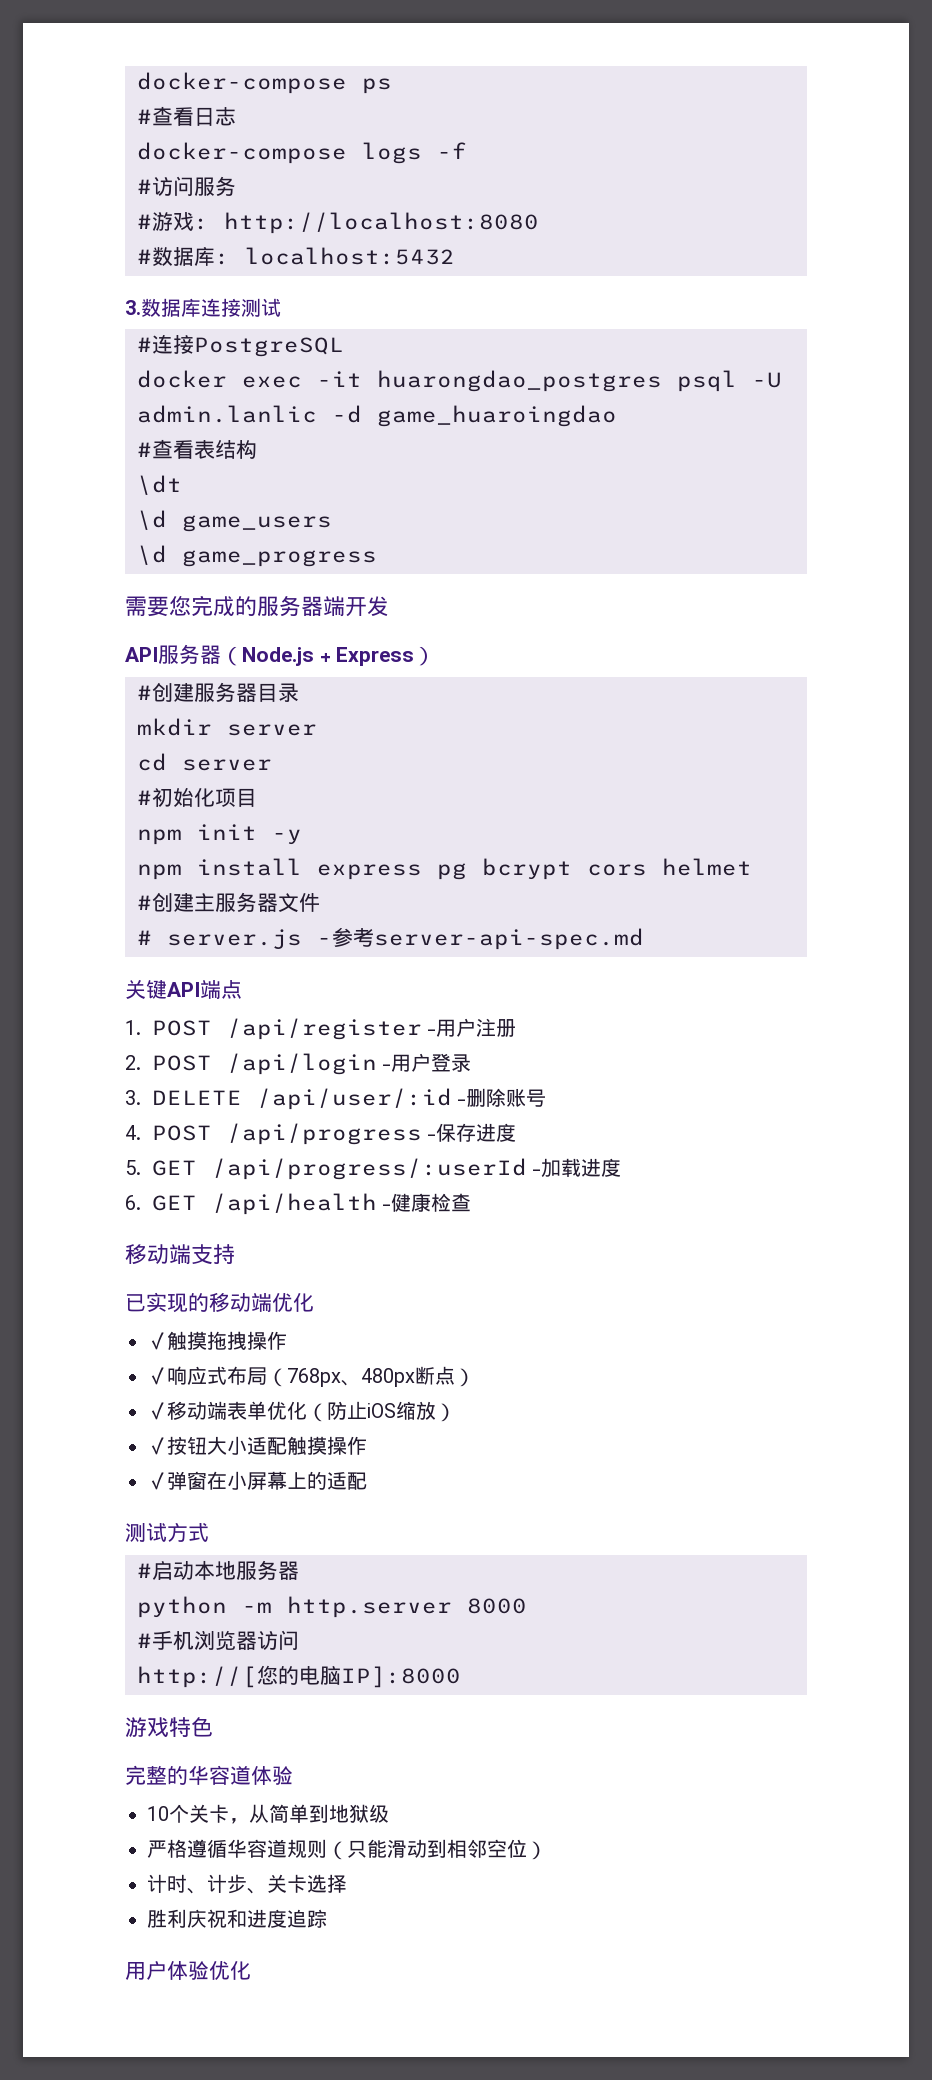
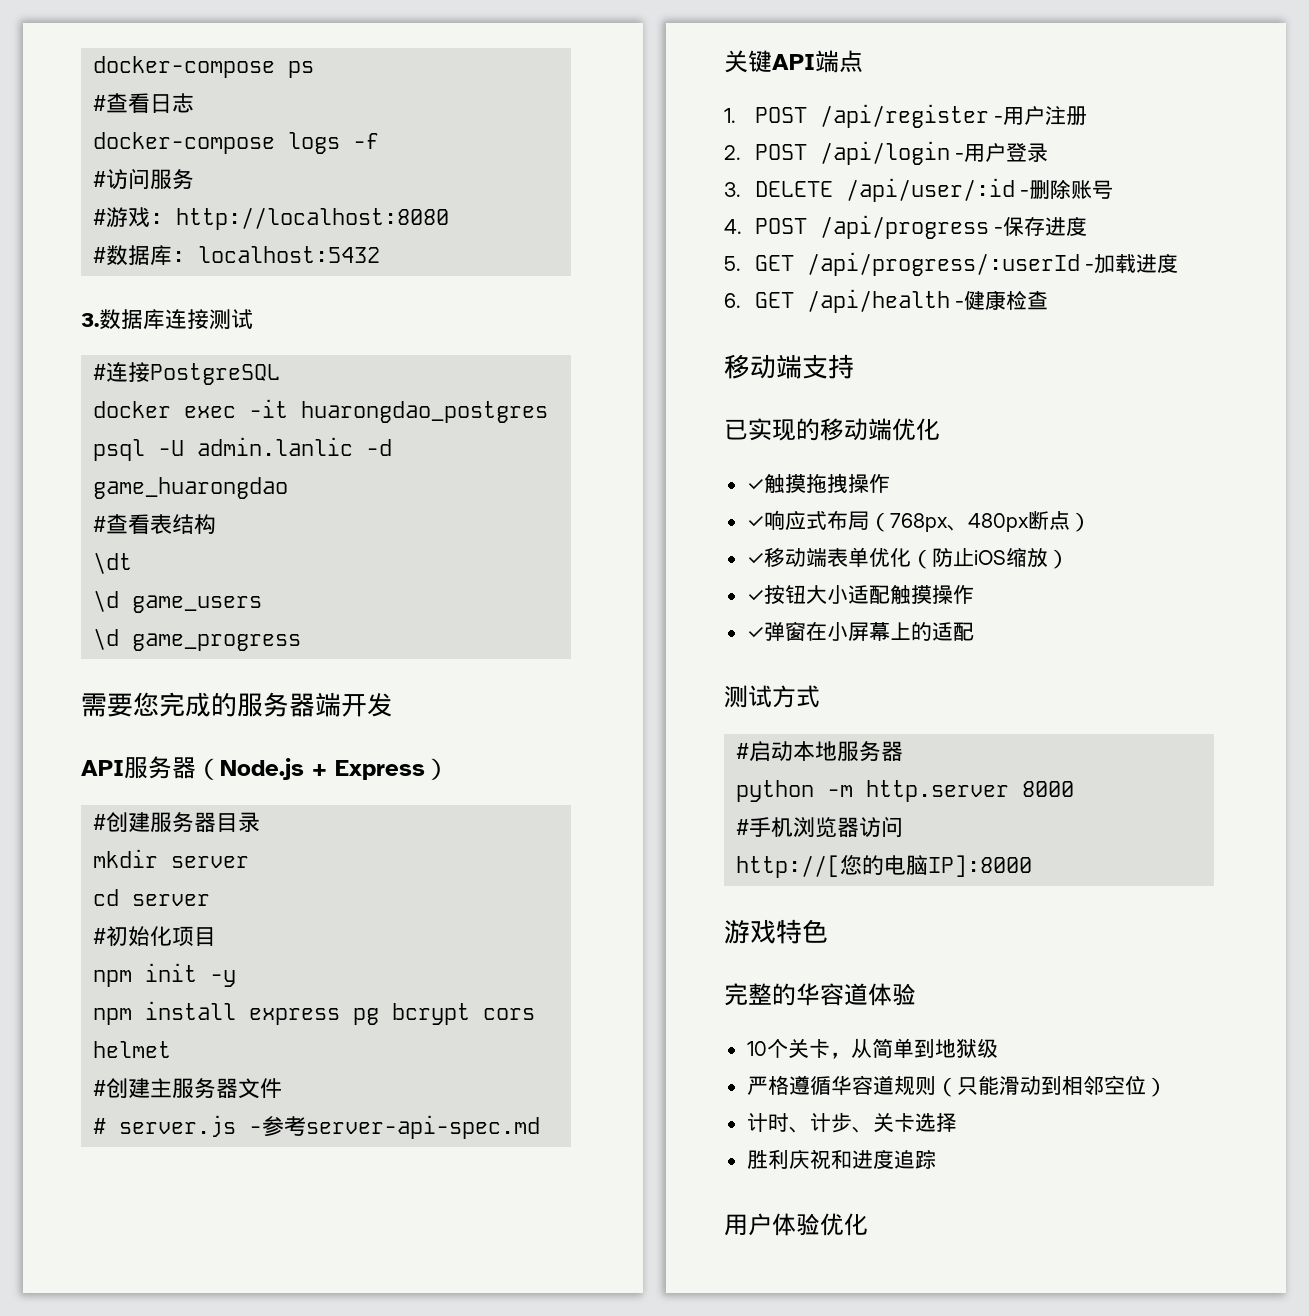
[377,405,617,427] game_huaroingdao -> [93,477,289,499] game_huarongdao

